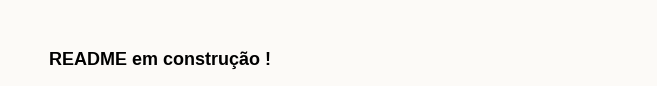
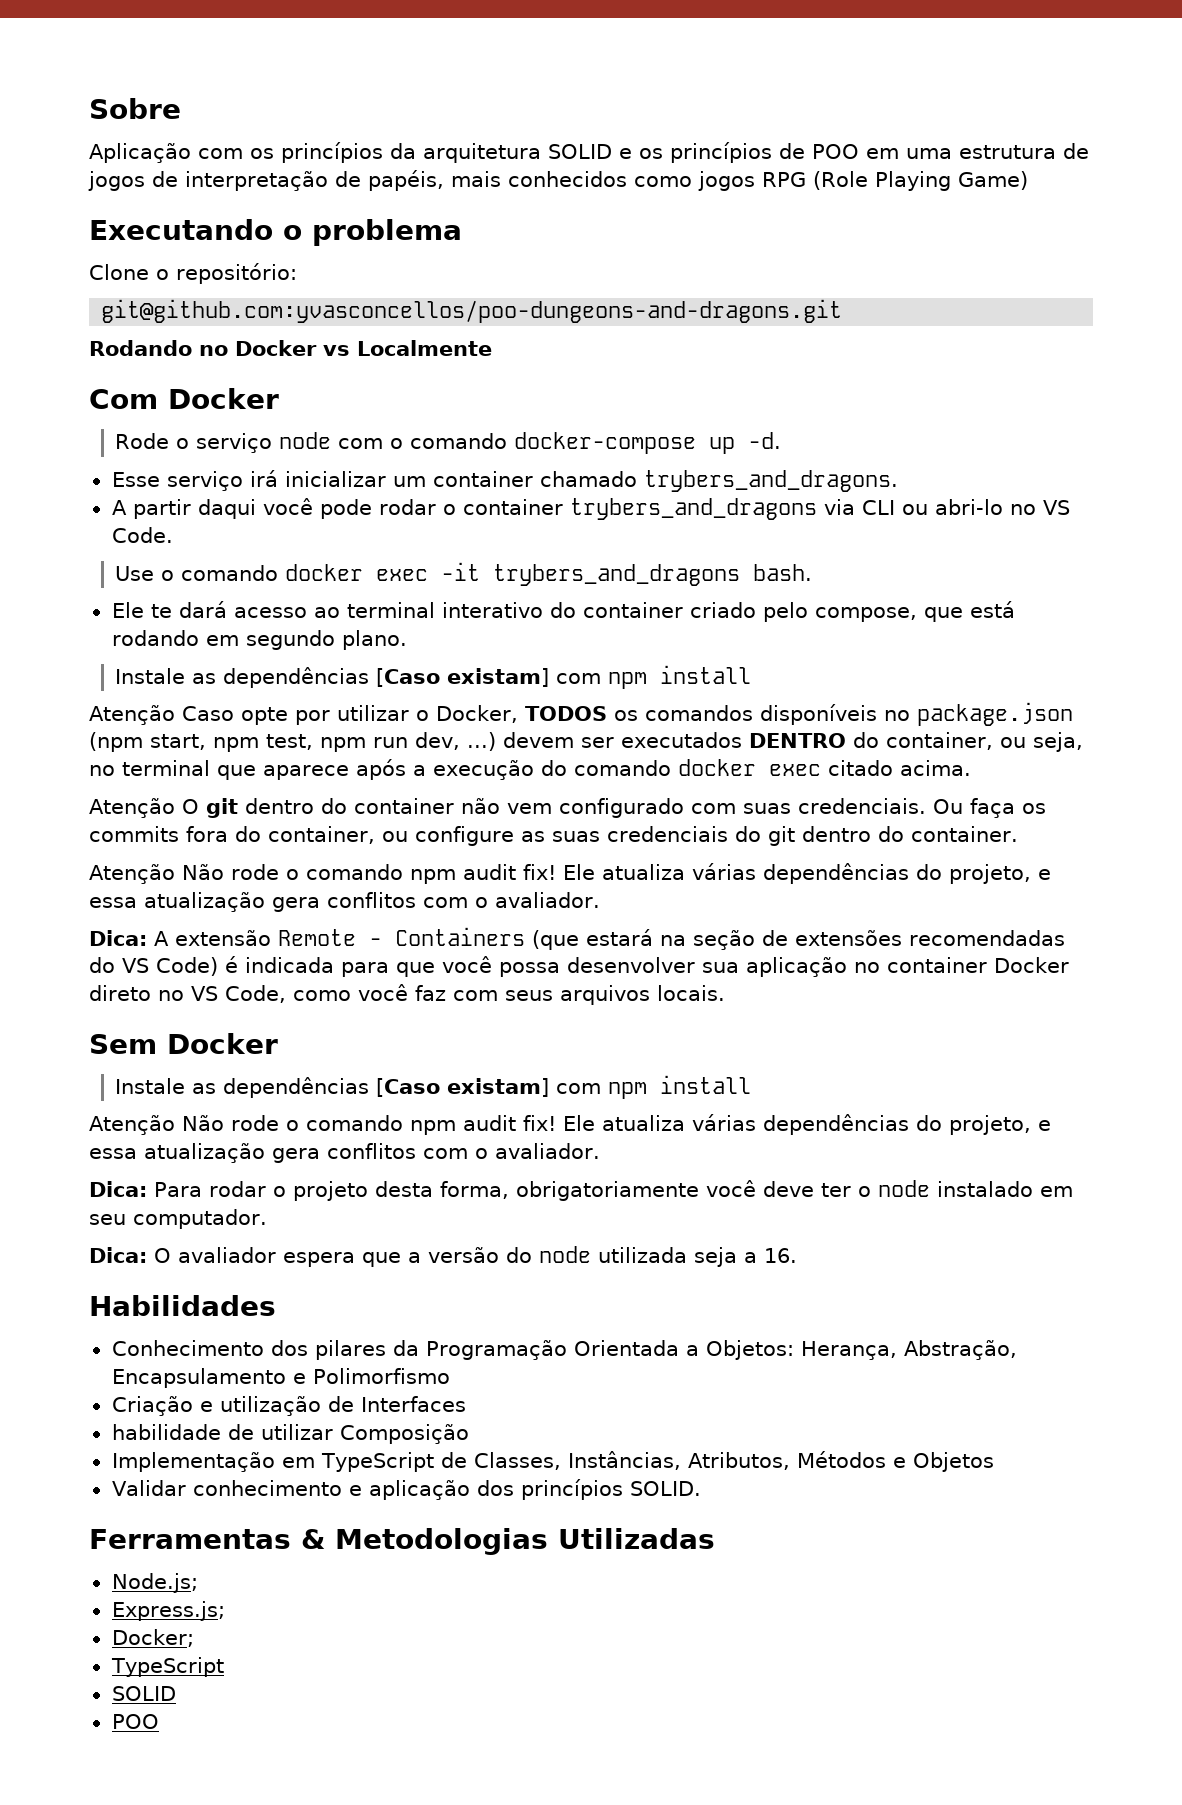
[49,51,271,70] README em construção ! -> [89,98,181,119] [89,142,1089,163] [88,170,1028,191] [89,219,462,246] [89,263,297,284] [101,299,843,323] [89,340,492,356] [89,388,279,409] [115,432,782,454] [111,470,898,492] [111,498,1070,520] [111,527,173,543] [115,562,813,586] [111,601,1015,622] [111,630,407,650] [115,665,752,689] [89,702,1073,726] [89,732,1083,752] [89,759,971,780] [89,798,1046,818] [89,826,1018,846] [89,863,1051,884] [89,892,600,912] [89,927,1065,950] [89,956,1069,977] [89,984,725,1005] [89,1033,278,1054] [115,1075,752,1099] [89,1114,1051,1135] [89,1143,600,1163] [89,1180,1073,1201] [89,1209,267,1229] [89,1246,797,1267] [89,1295,276,1316] [111,1340,1017,1360] [111,1368,450,1388] [111,1396,466,1416] [111,1424,469,1444] [111,1451,994,1472] [111,1479,701,1500] [89,1528,715,1555] [111,1573,198,1593] [111,1601,225,1621] [111,1629,194,1647] [110,1657,224,1677] [111,1686,176,1701] [111,1714,159,1729] Sobre // Aplicação com os princípios da arquitetura SOLID e os princípios de POO em uma estrutura de jogos de interpretação de papéis, mais conhecidos como jogos RPG (Role Playing Game) // Executando o problema // Clone o repositório: // git@github.com:yvasconcellos/poo-dungeons-and-dragons.git // Rodando no Docker vs Localmente // Com Docker // Rode o serviço node com o comando docker-compose up -d. // Esse serviço irá inicializar um container chamado trybers_and_dragons. // A partir daqui você pode rodar o container trybers_and_dragons via CLI ou abri-lo no VS Code. // Use o comando docker exec -it trybers_and_dragons bash. // Ele te dará acesso ao terminal interativo do container criado pelo compose, que está rodando em segundo plano. // Instale as dependências [Caso existam] com npm install // Atenção Caso opte por utilizar o Docker, TODOS os comandos disponíveis no package.json (npm start, npm test, npm run dev, ...) devem ser executados DENTRO do container, ou seja, no terminal que aparece após a execução do comando docker exec citado acima. // Atenção O git dentro do container não vem configurado com suas credenciais. Ou faça os commits fora do container, ou configure as suas credenciais do git dentro do container. // Atenção Não rode o comando npm audit fix! Ele atualiza várias dependências do projeto, e essa atualização gera conflitos com o avaliador. // Dica: A extensão Remote - Containers (que estará na seção de extensões recomendadas do VS Code) é indicada para que você possa desenvolver sua aplicação no container Docker direto no VS Code, como você faz com seus arquivos locais. // Sem Docker // Instale as dependências [Caso existam] com npm install // Atenção Não rode o comando npm audit fix! Ele atualiza várias dependências do projeto, e essa atualização gera conflitos com o avaliador. // Dica: Para rodar o projeto desta forma, obrigatoriamente você deve ter o node instalado em seu computador. // Dica: O avaliador espera que a versão do node utilizada seja a 16. // Habilidades // Conhecimento dos pilares da Programação Orientada a Objetos: Herança, Abstração, Encapsulamento e Polimorfismo // Criação e utilização de Interfaces // habilidade de utilizar Composição // Implementação em TypeScript de Classes, Instâncias, Atributos, Métodos e Objetos // Validar conhecimento e aplicação dos princípios SOLID. // Ferramentas & Metodologias Utilizadas // Node.js; // Express.js; // Docker; // TypeScript // SOLID // POO

